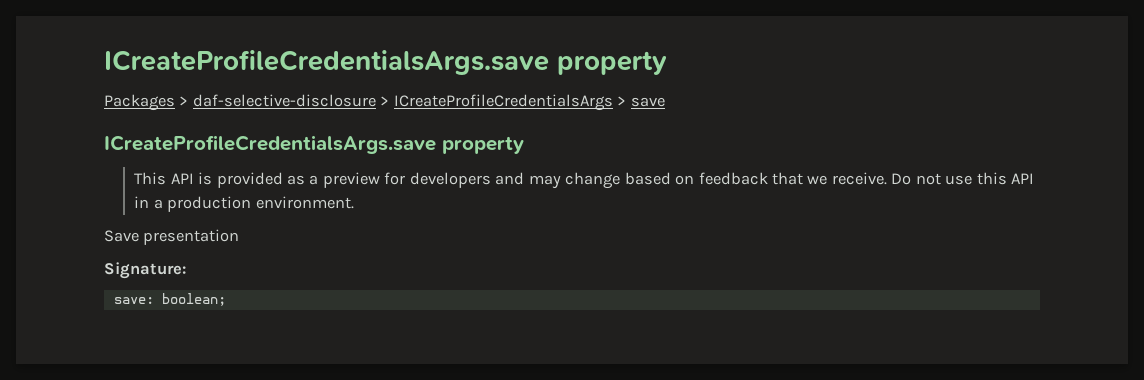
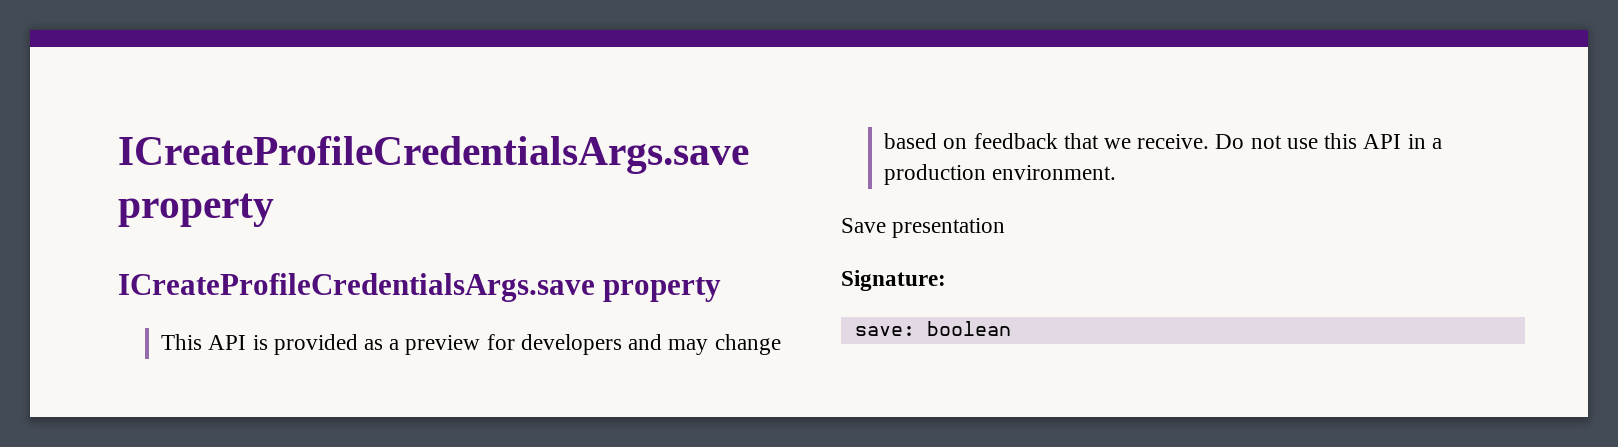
[104,50,667,75] [104,94,665,111] ICreateProfileCredentialsArgs.save property // Packages > daf-selective-disclosure > ICreateProfileCredentialsArgs > save -> [118,136,749,174] [118,193,274,227] ICreateProfileCredentialsArgs.save property
[161,293,226,306] boolean; -> [926,321,1011,336] boolean

